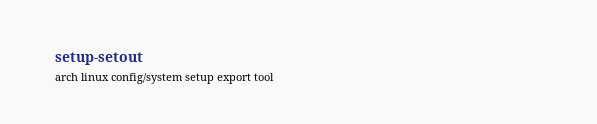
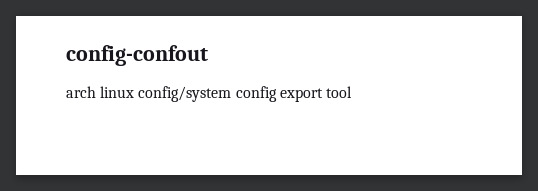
[55,52,143,65] setup-setout -> [66,45,208,66] config-confout
[185,73,214,84] setup -> [235,86,277,102] config

